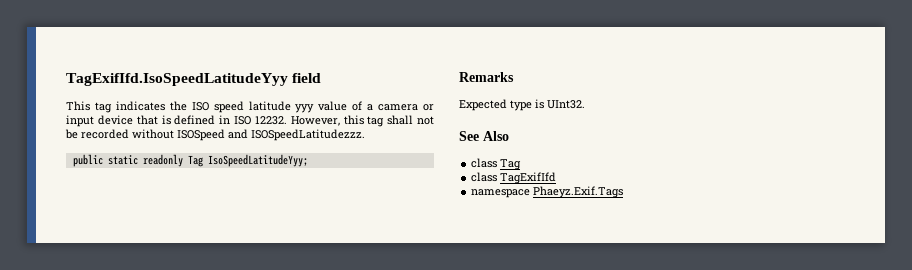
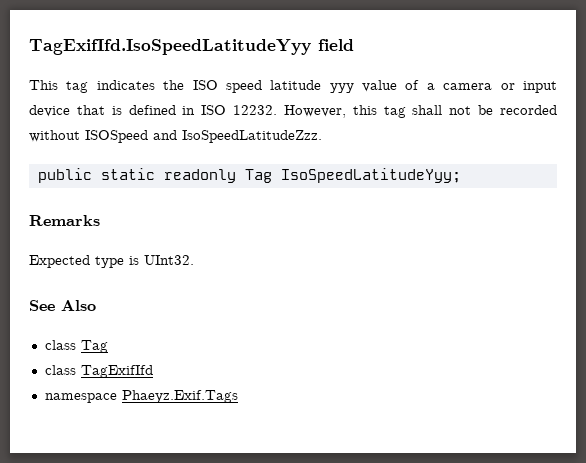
[251,129,365,141] ISOSpeedLatitudezzz. -> [182,130,322,143] IsoSpeedLatitudeZzz.

